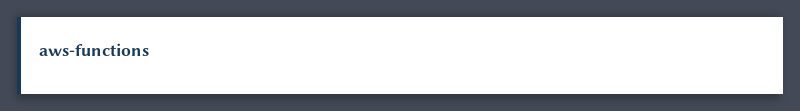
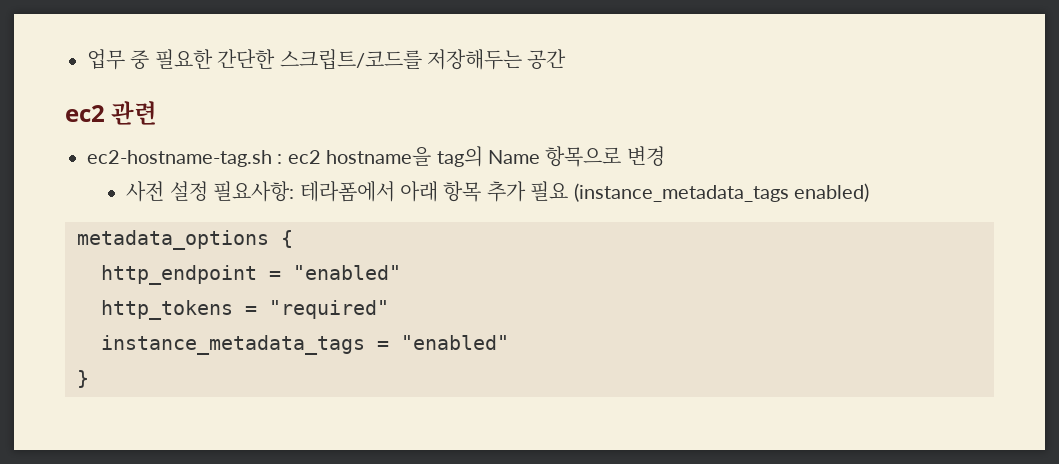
[39,43,149,56] aws-functions -> [87,49,567,70] [65,101,158,125] [87,146,665,167] [126,181,870,202] [77,230,293,250] [101,265,401,285] [101,300,389,320] [101,335,509,355] [77,370,89,388] 업무 중 필요한 간단한 스크립트/코드를 저장해두는 공간 // ec2 관련 // ec2-hostname-tag.sh : ec2 hostname을 tag의 Name 항목으로 변경 // 사전 설정 필요사항: 테라폼에서 아래 항목 추가 필요 (instance_metadata_tags enabled) // metadata_options { // http_endpoint = "enabled" // http_tokens = "required" // instance_metadata_tags = "enabled" // }

